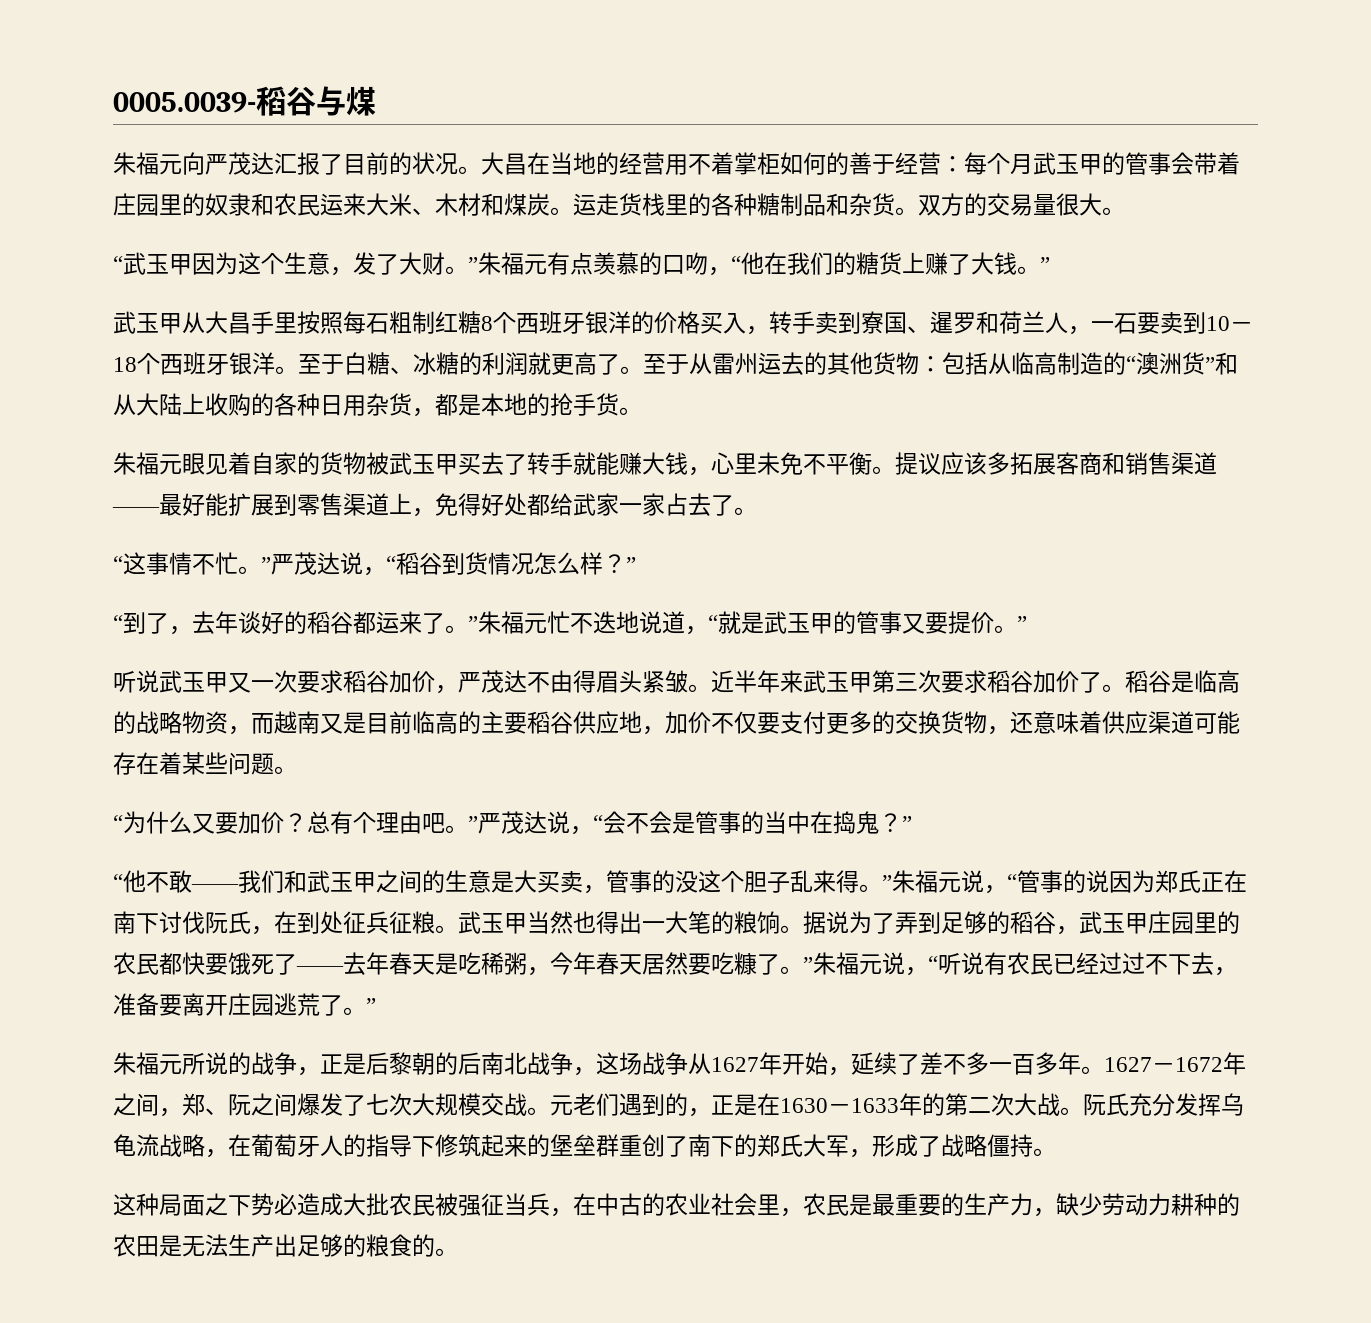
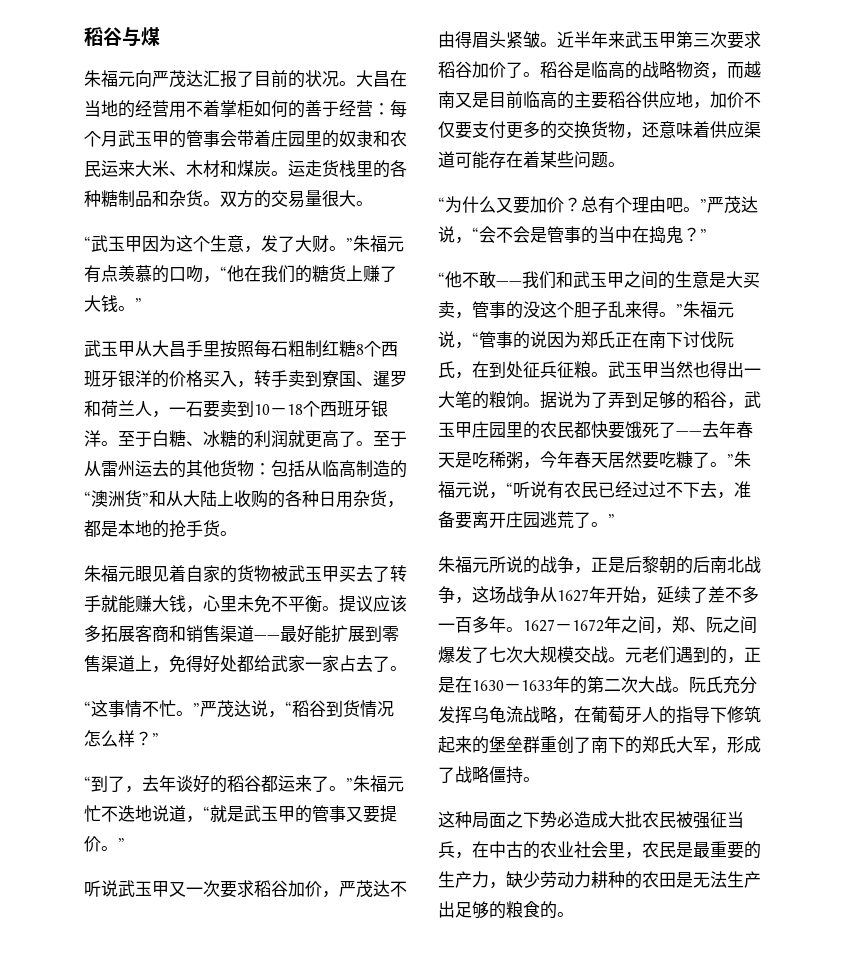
[113,92,256,113] 0005.0039- -> (84, 36) none

